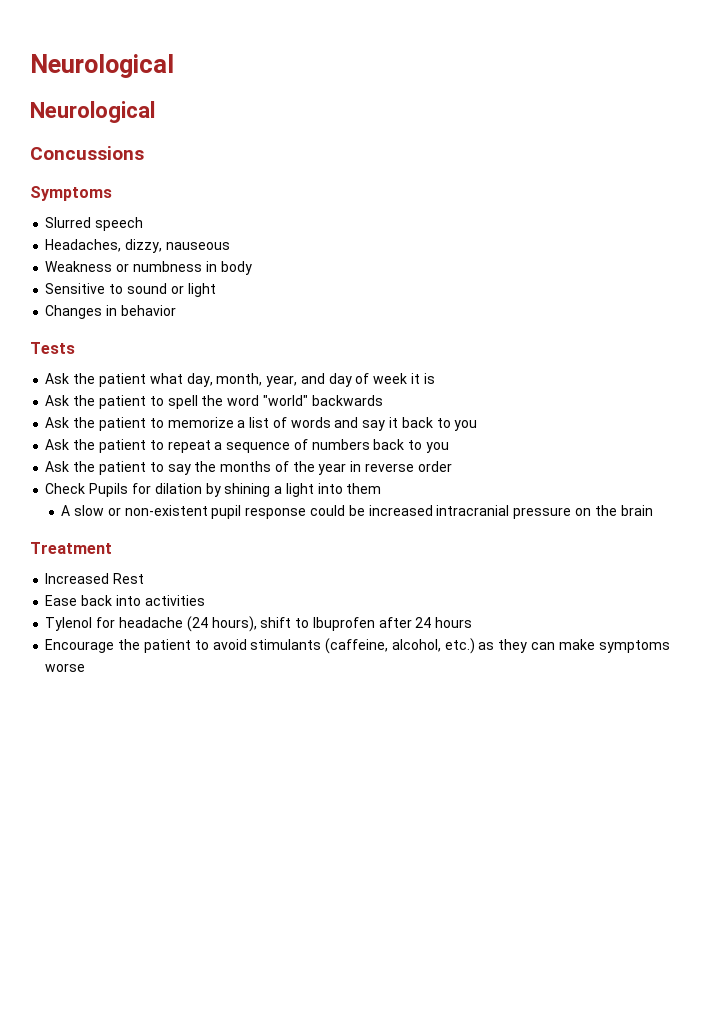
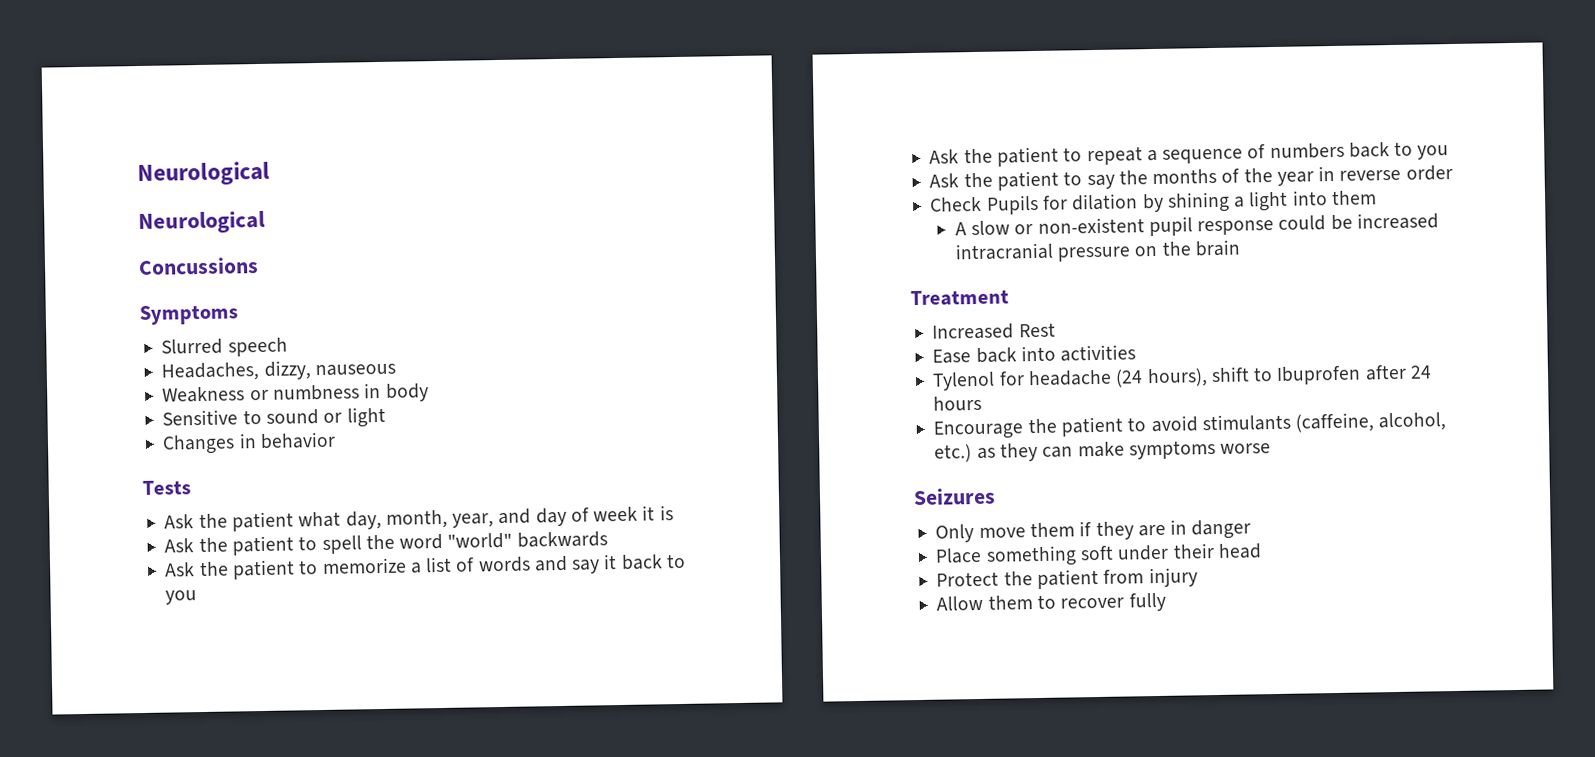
(86, 667) none -> [913,487,996,506] [935,519,1252,543] [935,543,1262,567] [936,567,1198,590] [936,592,1166,612] // Seizures // Only move them if they are in danger // Place something soft under their head // Protect the patient from injury // Allow them to recover fully

